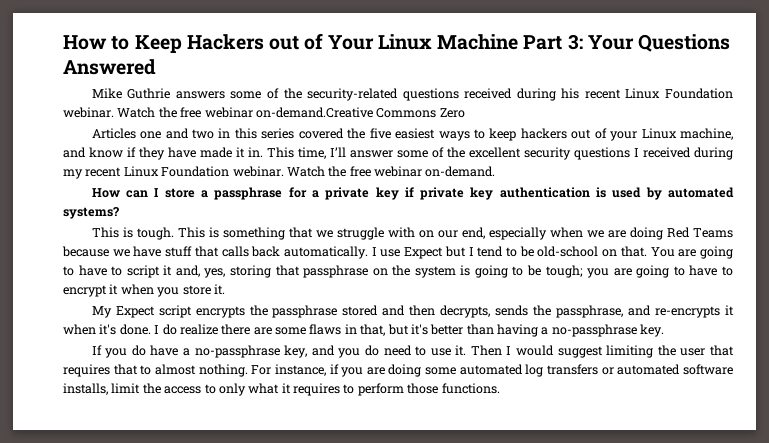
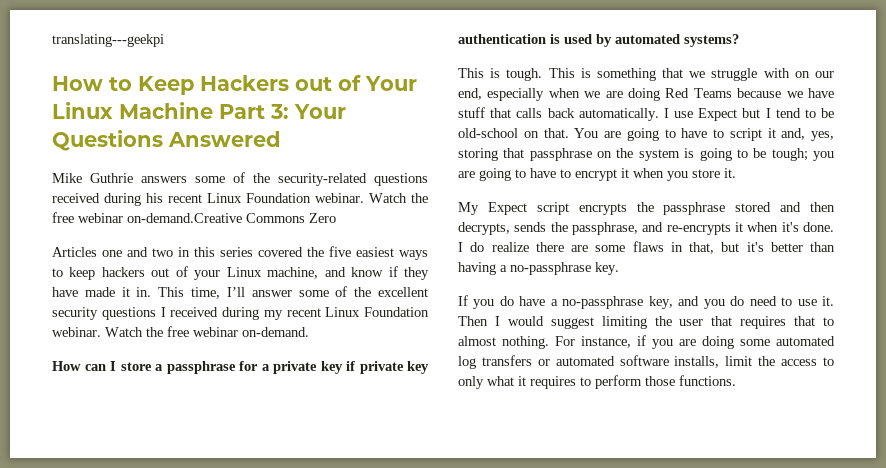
(63, 42) none -> [52,34,164,47] translating---geekpi //

